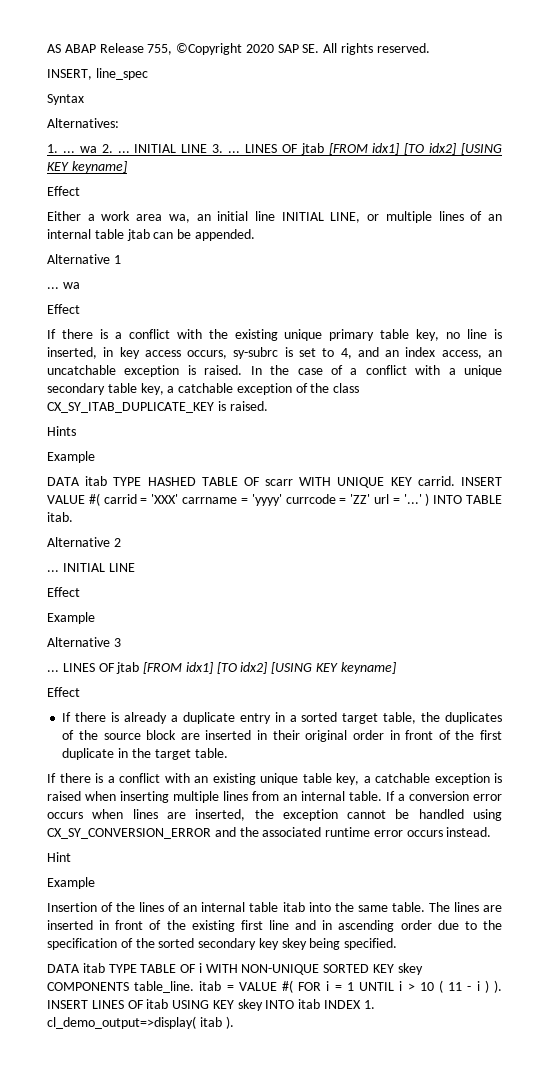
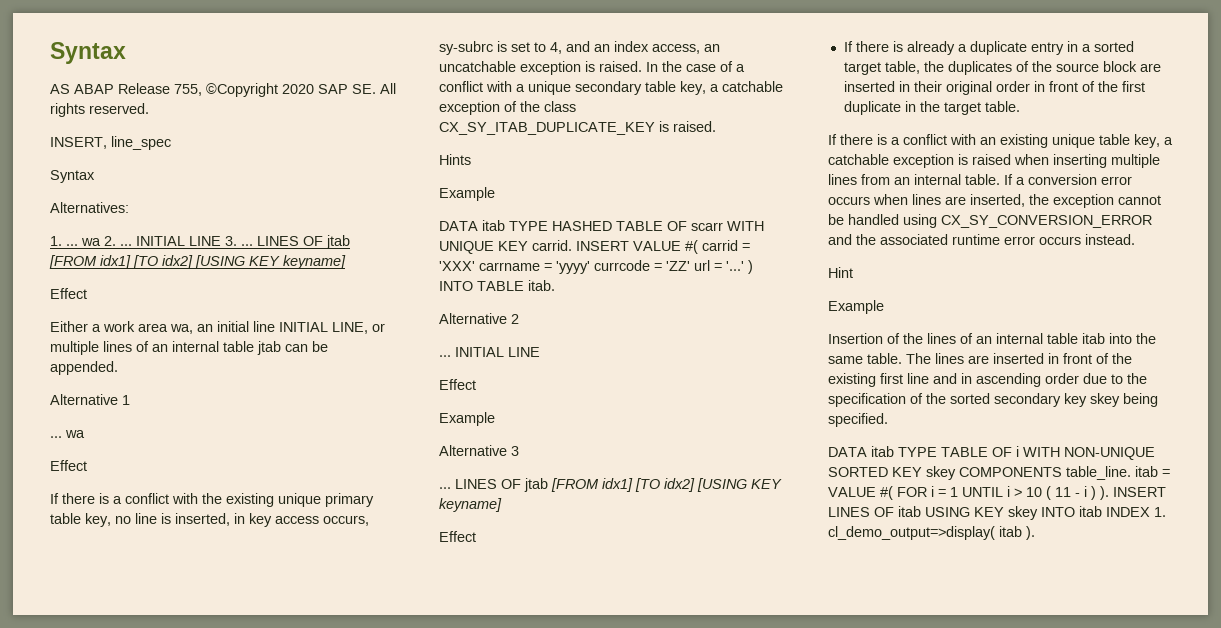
(47, 48) none -> [50,42,126,64] Syntax //

